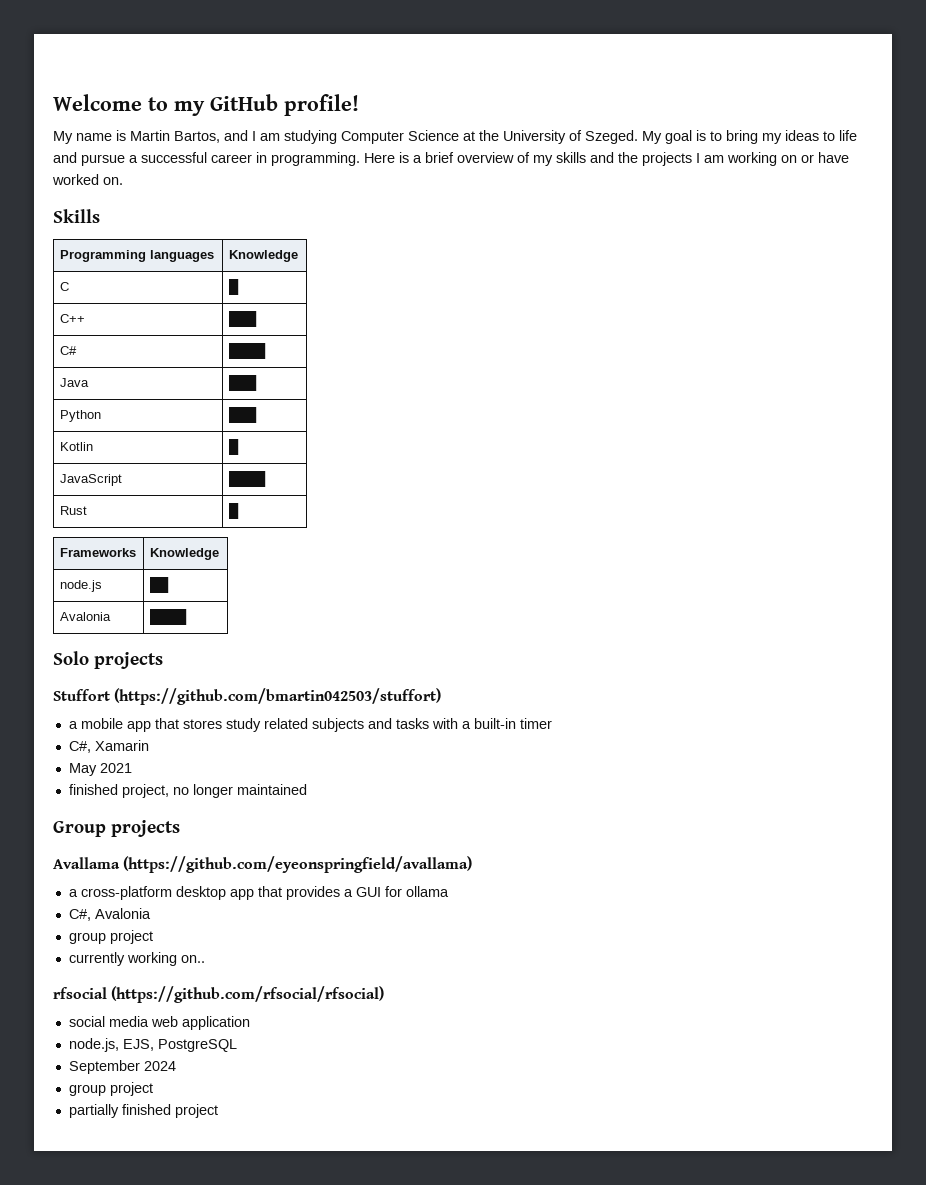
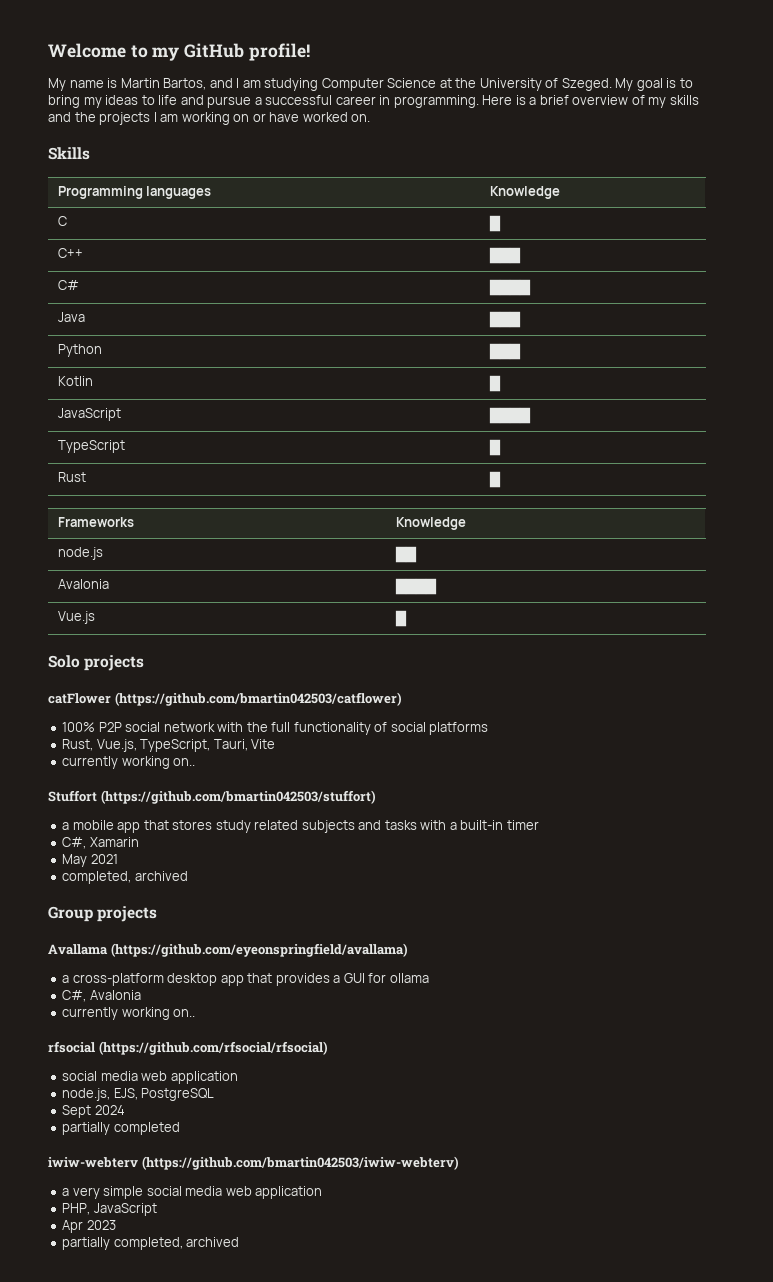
(266, 479) none -> [57,440,125,453] [488,439,501,456] // TypeScript | █
(187, 617) none -> [57,611,95,624] [394,610,407,627] // Vue.js | █
(163, 660) none -> [48,692,402,706] [62,722,489,735] [62,739,276,752] [62,756,196,769] // catFlower (https://github.com/bmartin042503/catflower) // 100% P2P social network with the full functionality of social platforms // Rust, Vue.js, TypeScript, Tauri, Vite // currently working on..
[68,784,307,798] finished project, no longer maintained -> [62,871,188,884] completed, archived
[68,930,153,944] // group project -> (141, 995) none
[68,1060,140,1074] September -> [62,1105,92,1118] Sept
[68,1082,153,1096] [68,1104,218,1118] group project // partially finished project -> [62,1122,180,1135] [48,1156,459,1170] [62,1186,323,1199] [62,1203,157,1216] [62,1220,116,1233] [62,1237,240,1250] partially completed // iwiw-webterv (https://github.com/bmartin042503/iwiw-webterv) // a very simple social media web application // PHP, JavaScript // Apr 2023 // partially completed, archived

